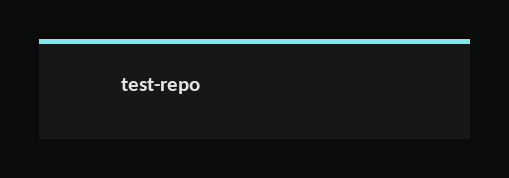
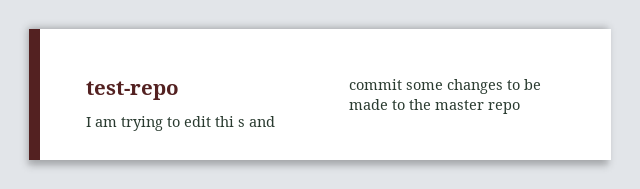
(200, 86) none -> [86,116,275,131] [349,79,541,94] [349,99,520,114] // I am trying to edit thi s and commit some changes to be made to the master repo

